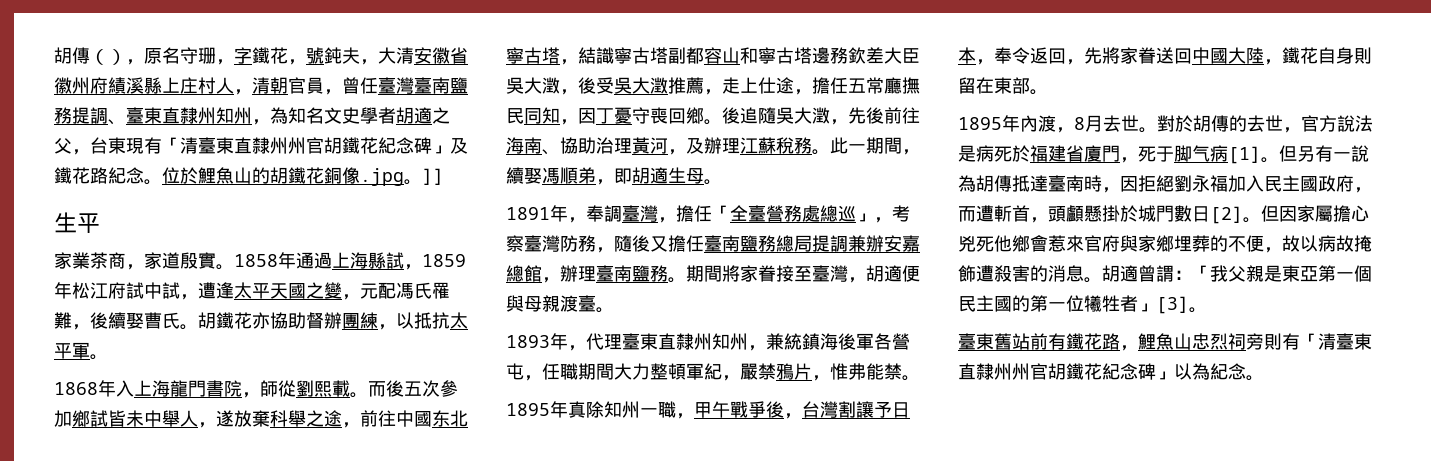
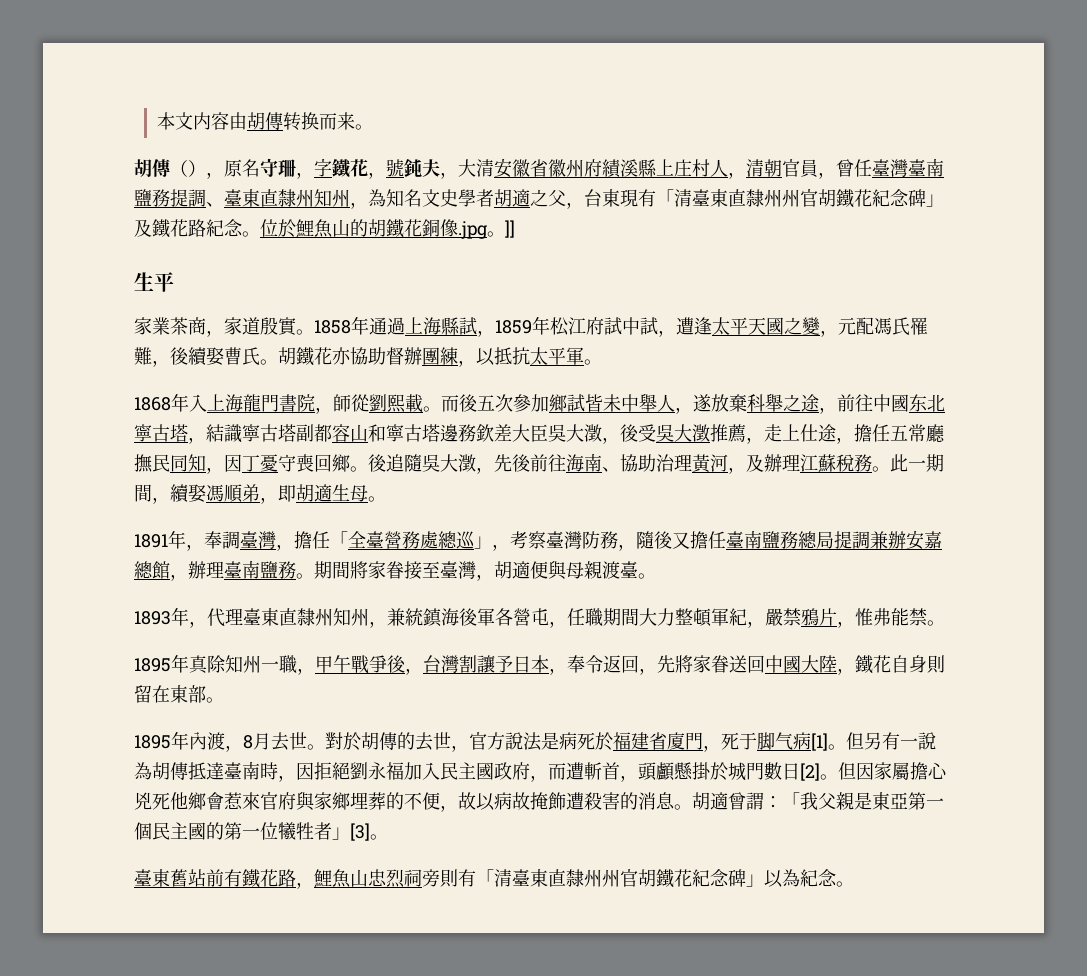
(54, 55) none -> [156,112,373,131] 本文内容由胡傳转换而来。 //

